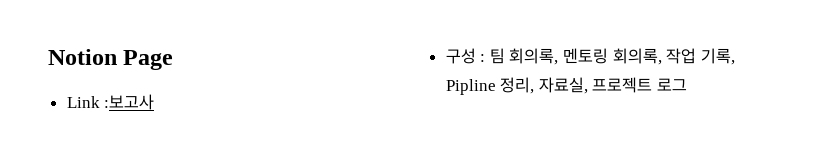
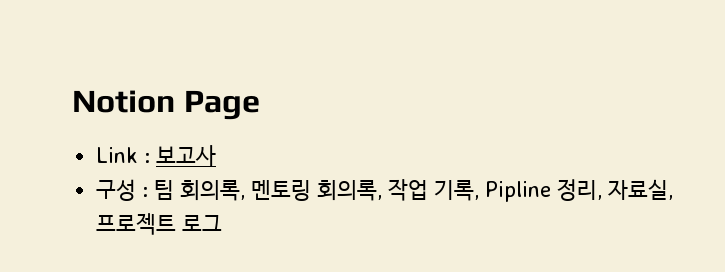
[104,94,155,110] :보고사 -> [144,145,217,166] : 보고사

